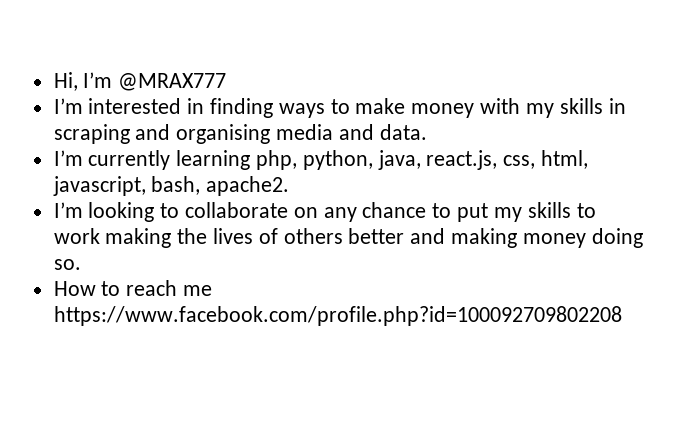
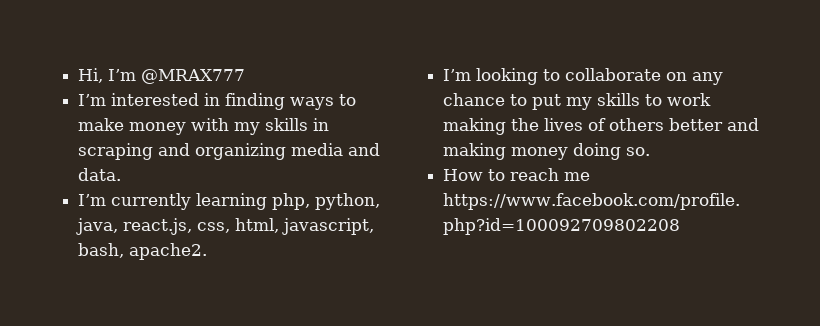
[176,124,271,144] organising -> [195,143,287,160] organizing

